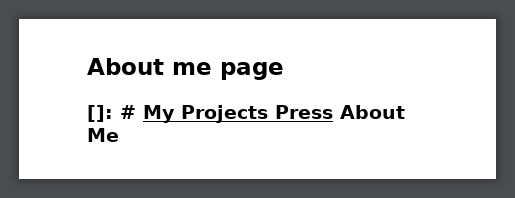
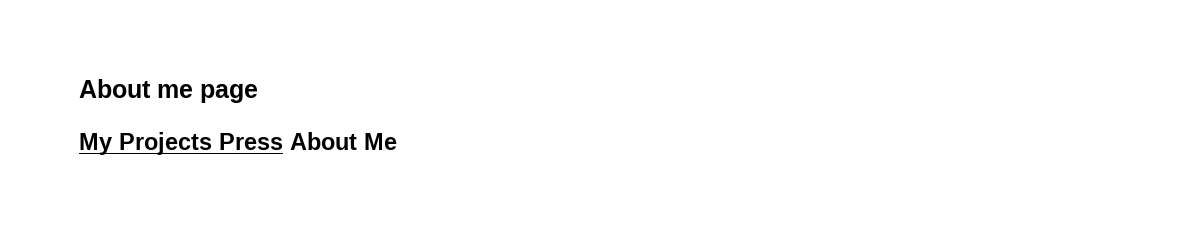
[87,105,136,122] []: # -> (258, 93) none

